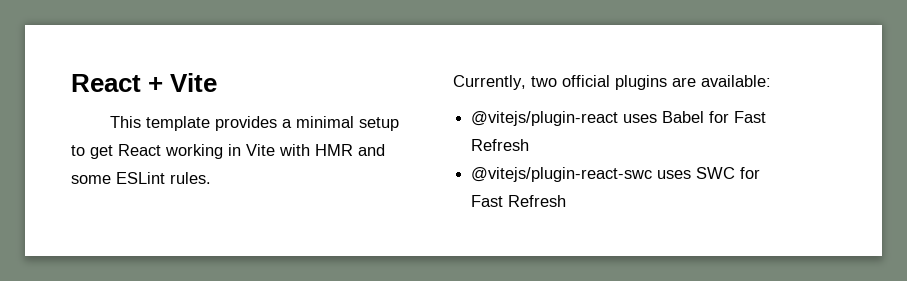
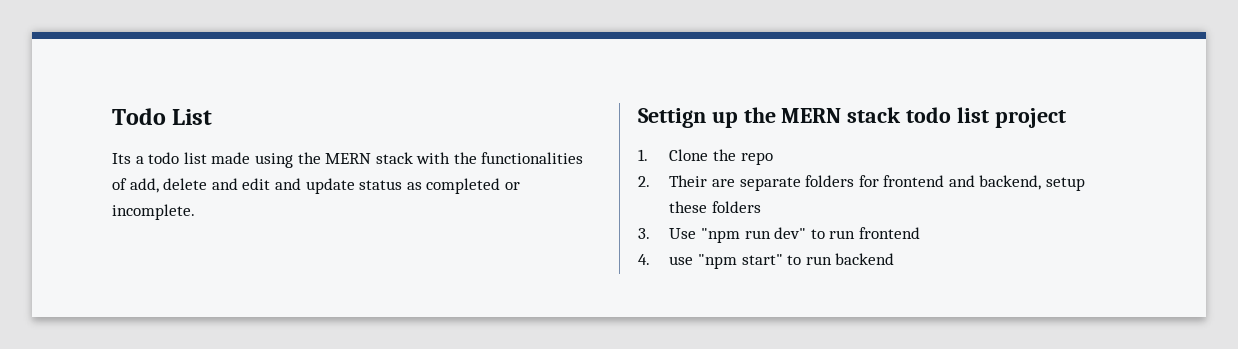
[71,73,218,92] [109,116,399,131] [71,144,385,159] [71,172,211,184] [453,75,771,90] [471,111,767,126] [471,139,530,151] [471,167,761,182] [471,195,567,207] React + Vite // This template provides a minimal setup to get React working in Vite with HMR and some ESLint rules. // Currently, two official plugins are available: // @vitejs/plugin-react uses Babel for Fast Refresh // @vitejs/plugin-react-swc uses SWC for Fast Refresh -> [112,108,213,125] [112,152,584,168] [112,178,520,194] [112,204,195,220] [638,107,1066,128] [638,149,773,165] [638,175,1086,191] [669,201,761,213] [638,227,920,243] [638,253,895,269] Todo List // Its a todo list made using the MERN stack with the functionalities of add, delete and edit and update status as completed or incomplete. // Settign up the MERN stack todo list project // 1. Clone the repo // 2. Their are separate folders for frontend and backend, setup these folders // 3. Use "npm run dev" to run frontend // 4. use "npm start" to run backend

